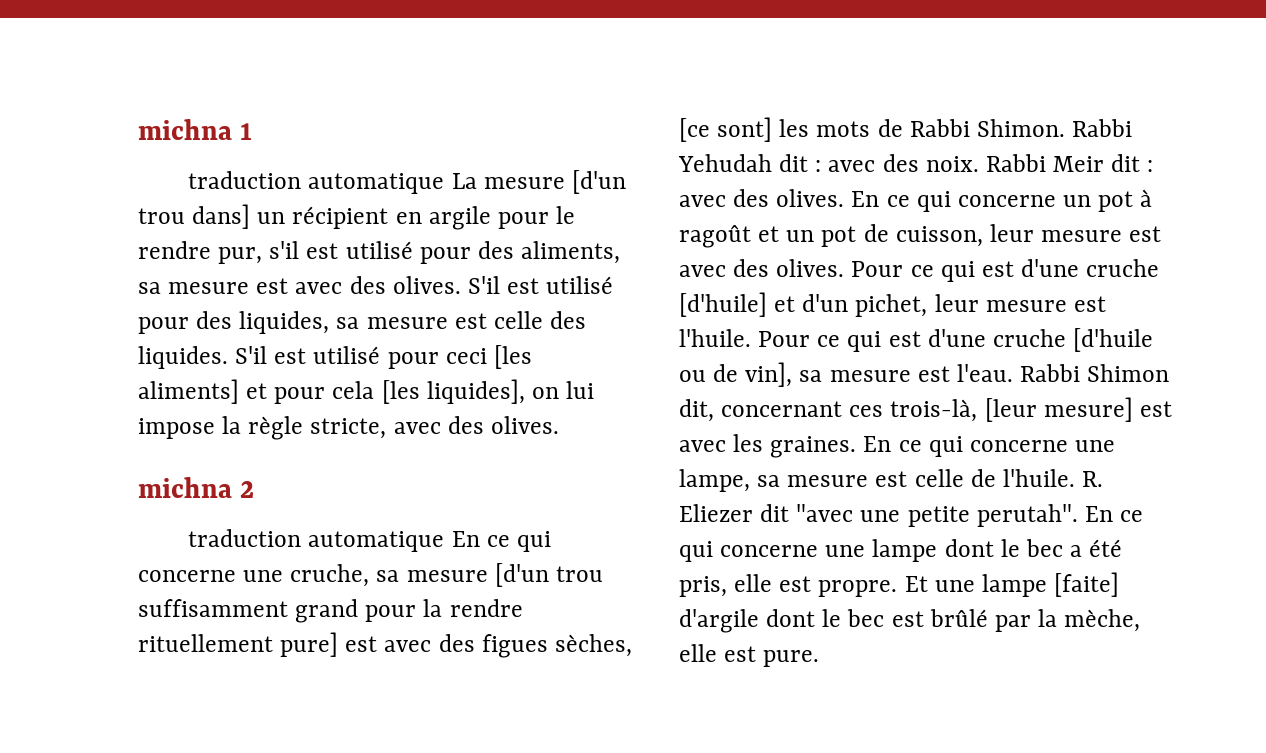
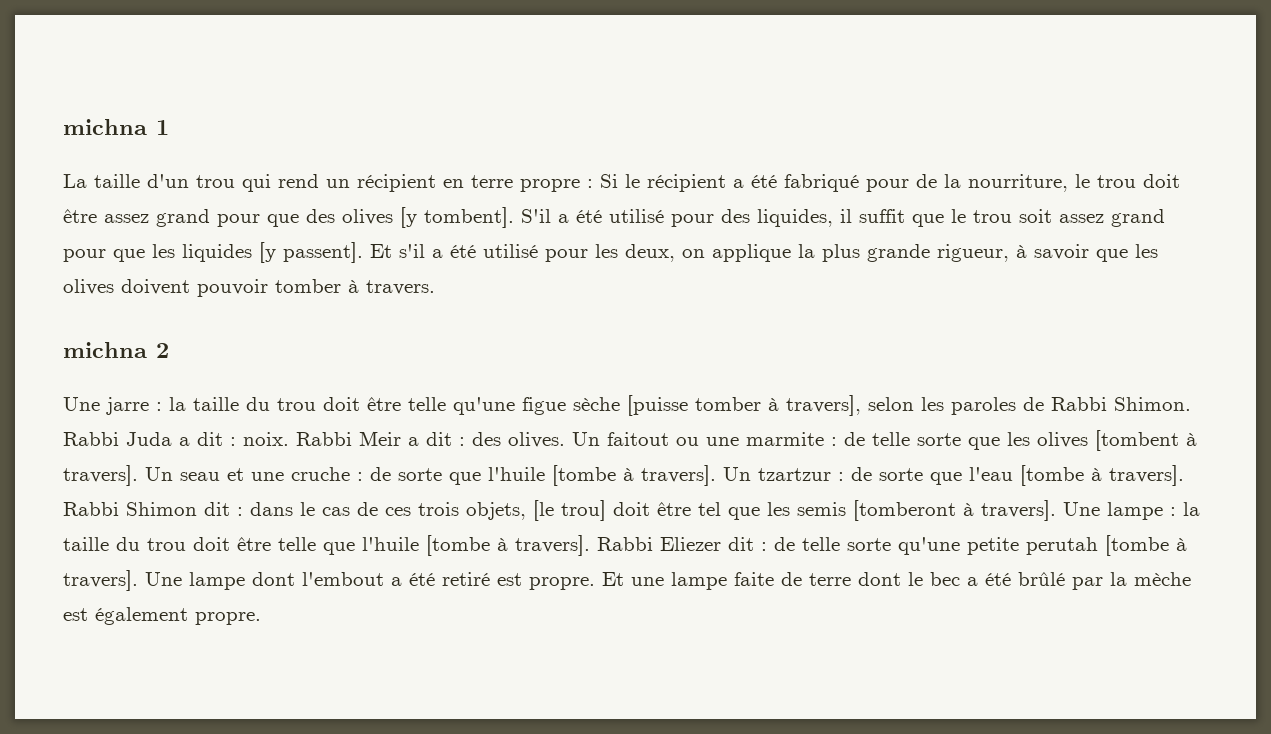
[188,170,626,194] [138,204,576,230] [138,241,621,264] [138,276,614,294] [138,311,587,334] [138,345,532,369] [138,379,595,404] [138,416,559,440] [138,477,255,498] [188,529,551,552] [138,563,603,587] [138,599,523,623] [138,632,632,658] [679,117,1133,142] [678,154,919,172] traduction automatique La mesure [d'un trou dans] un récipient en argile pour le rendre pur, s'il est utilisé pour des aliments, sa mesure est avec des olives. S'il est utilisé pour des liquides, sa mesure est celle des liquides. S'il est utilisé pour ceci [les aliments] et pour cela [les liquides], on lui impose la règle stricte, avec des olives. // michna 2 // traduction automatique En ce qui concerne une cruche, sa mesure [d'un trou suffisamment grand pour la rendre rituellement pure] est avec des figues sèches, [ce sont] les mots de Rabbi Shimon. Rabbi Yehudah dit : avec des -> [63,174,1180,192] [63,207,1165,228] [63,242,1158,263] [63,279,435,297] [63,342,169,358] [63,395,1191,416] [63,432,236,446] La taille d'un trou qui rend un récipient en terre propre : Si le récipient a été fabriqué pour de la nourriture, le trou doit être assez grand pour que des olives [y tombent]. S'il a été utilisé pour des liquides, il suffit que le trou soit assez grand pour que les liquides [y passent]. Et s'il a été utilisé pour les deux, on applique la plus grande rigueur, à savoir que les olives doivent pouvoir tomber à travers. // michna 2 // Une jarre : la taille du trou doit être telle qu'une figue sèche [puisse tomber à travers], selon les paroles de Rabbi Shimon. Rabbi Juda a dit :
[1111,154,1154,172] [679,189,1153,212] [679,224,1162,248] [679,259,1160,282] [679,292,1106,317] [679,328,1154,352] [679,362,1170,387] [679,397,1172,422] [679,434,1116,458] [679,469,1104,492] [679,504,1144,527] [679,539,938,562] dit : avec des olives. En ce qui concerne un pot à ragoût et un pot de cuisson, leur mesure est avec des olives. Pour ce qui est d'une cruche [d'huile] et d'un pichet, leur mesure est l'huile. Pour ce qui est d'une cruche [d'huile ou de vin], sa mesure est l'eau. Rabbi Shimon dit, concernant ces trois-là, [leur mesure] est avec les graines. En ce qui concerne une lampe, sa mesure est celle de l'huile. R. Eliezer dit "avec une petite perutah". En ce qui concerne une lampe -> [408,430,1197,451] [63,465,1184,486] [63,500,1200,521] [63,535,1187,556] [63,570,851,591] a dit : des olives. Un faitout ou une marmite : de telle sorte que les olives [tombent à travers]. Un seau et une cruche : de sorte que l'huile [tombe à travers]. Un tzartzur : de sorte que l'eau [tombe à travers]. Rabbi Shimon dit : dans le cas de ces trois objets, [le trou] doit être tel que les semis [tomberont à travers]. Une lampe : la taille du trou doit être telle que l'huile [tombe à travers]. Rabbi Eliezer dit : de telle sorte qu'une petite perutah [tombe à travers]. Une lampe dont l'embout a été retiré est propre. Et une lampe faite de terre
[679,572,1120,597] [679,609,1141,633] [679,644,820,667] pris, elle est propre. Et une lampe [faite] d'argile dont le bec est brûlé par la mèche, elle est pure. -> [1018,572,1191,590] [63,607,261,625] brûlé par la mèche est également propre.

